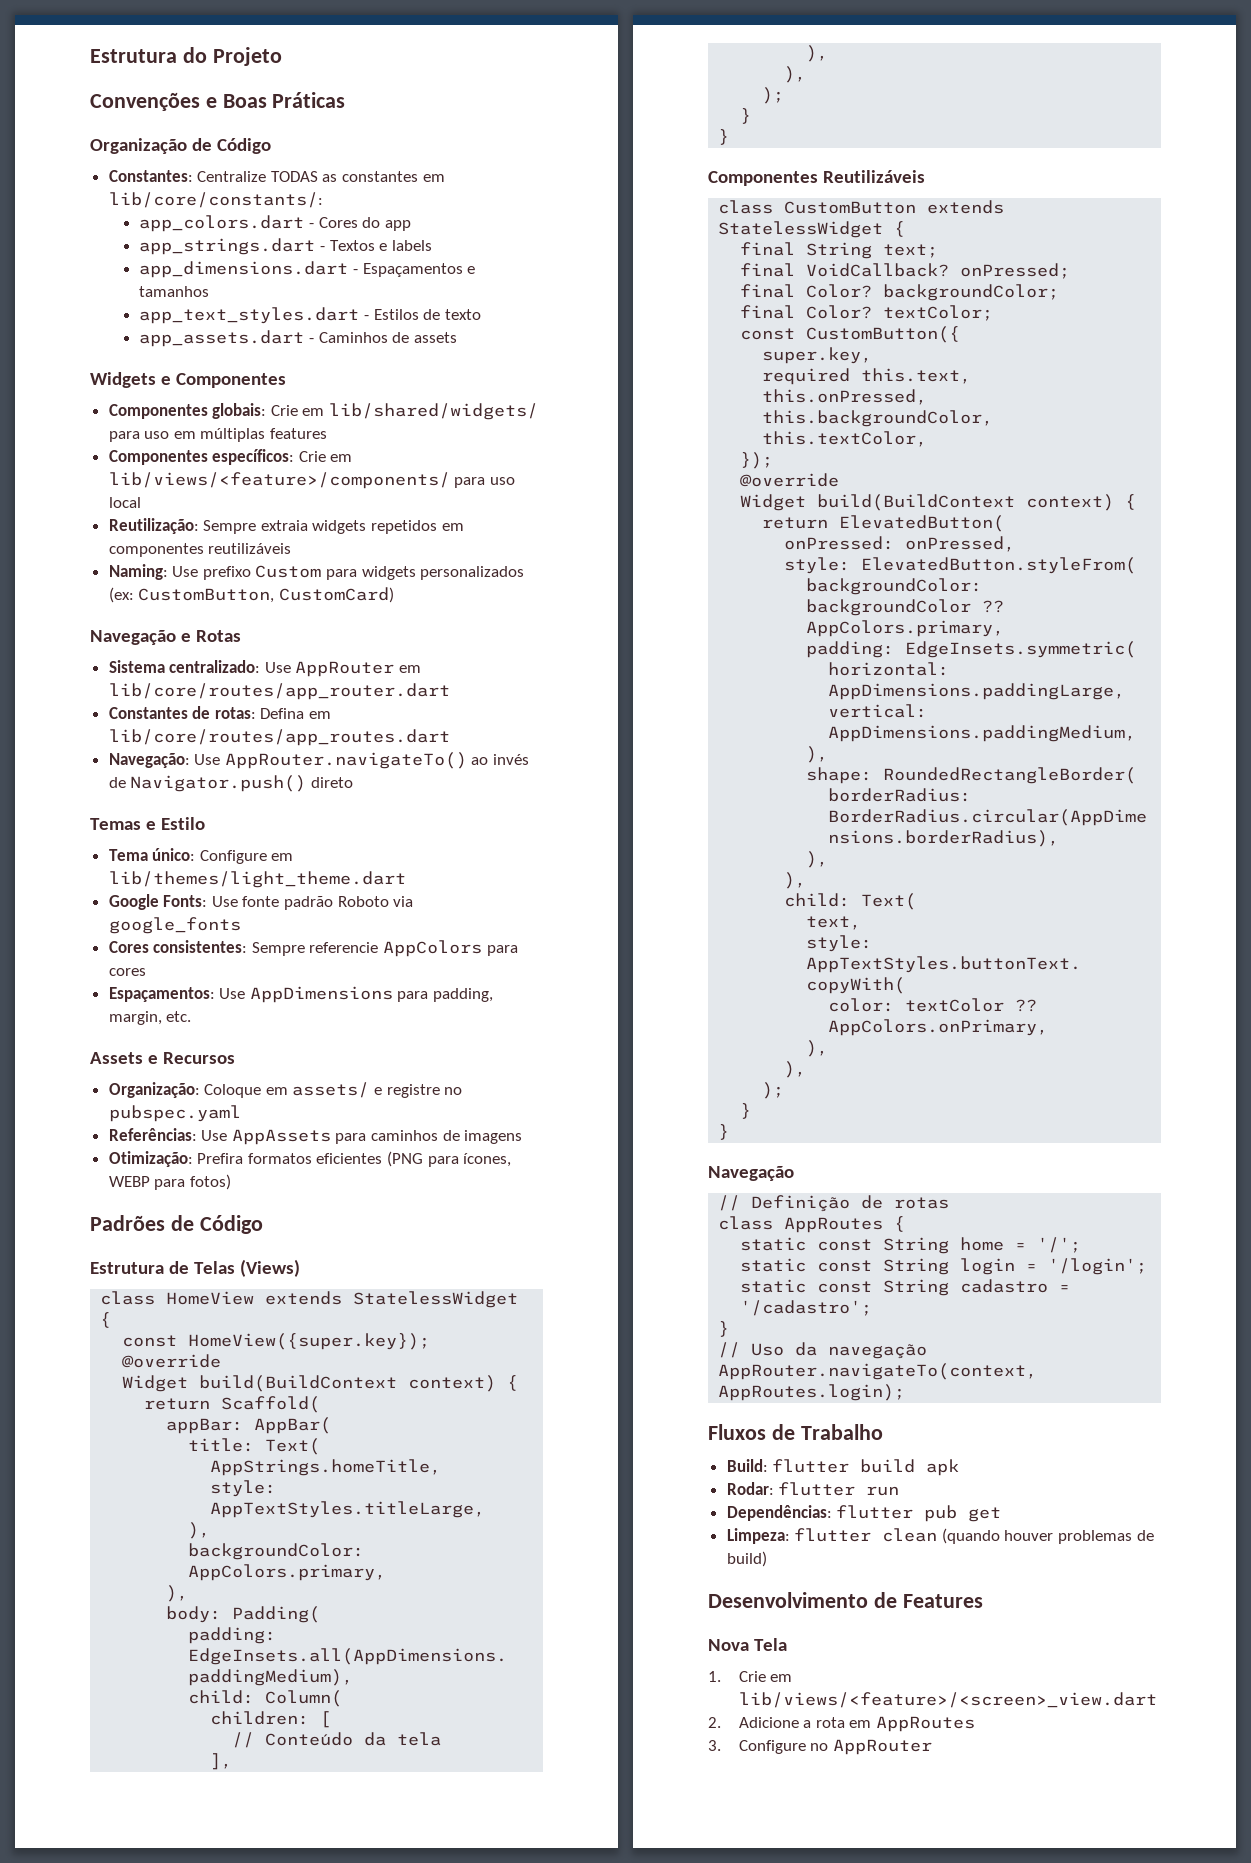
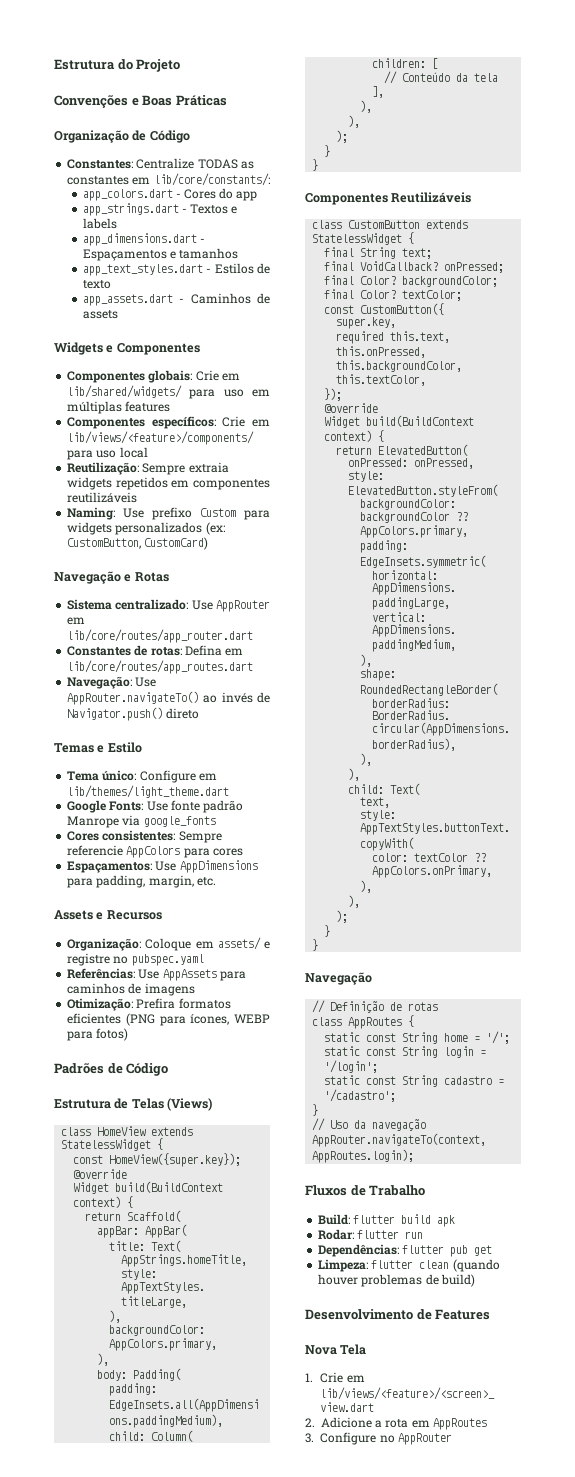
[337,896,389,907] Roboto -> [67,816,120,828] Manrope

